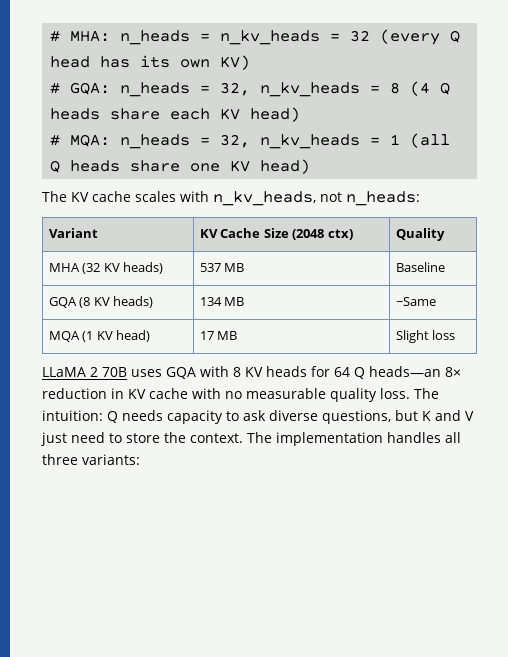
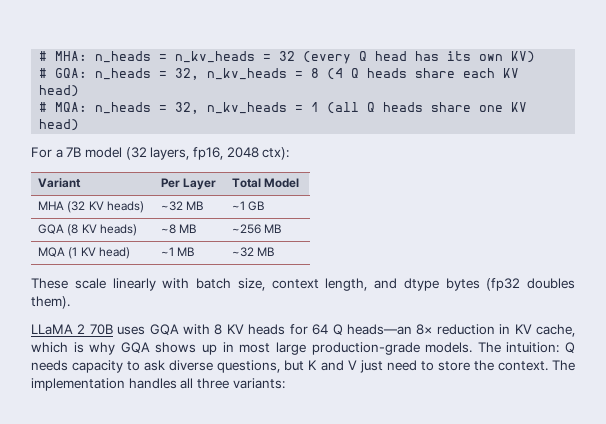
[42,191,420,206] [49,228,99,238] [200,228,353,240] [396,228,446,241] The KV cache scales with n_kv_heads, not n_heads: // Variant | KV Cache Size (2048 ctx) | Quality -> [31,147,290,160] [38,178,82,188] [161,178,217,190] [232,178,300,188] For a 7B model (32 layers, fp16, 2048 ctx): // Variant | Per Layer | Total Model
[200,263,245,272] [396,262,446,272] 537 MB | Baseline -> [161,201,204,211] [232,201,265,211] ~32 MB | ~1 GB
[200,297,245,306] [396,297,437,306] 134 MB | ~Same -> [161,224,197,234] [232,224,282,234] ~8 MB | ~256 MB
[200,331,238,340] [396,330,456,343] 17 MB | Slight loss -> [161,247,195,256] [232,247,275,257] [31,278,575,291] [31,296,70,309] ~1 MB | ~32 MB // These scale linearly with batch size, context length, and dtype bytes (fp32 doubles them).
[149,388,410,402] cache with no measurable quality loss. -> [536,324,576,337] [31,342,473,355] cache, which is why GQA shows up in most large production-grade models.

